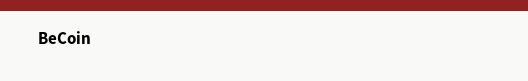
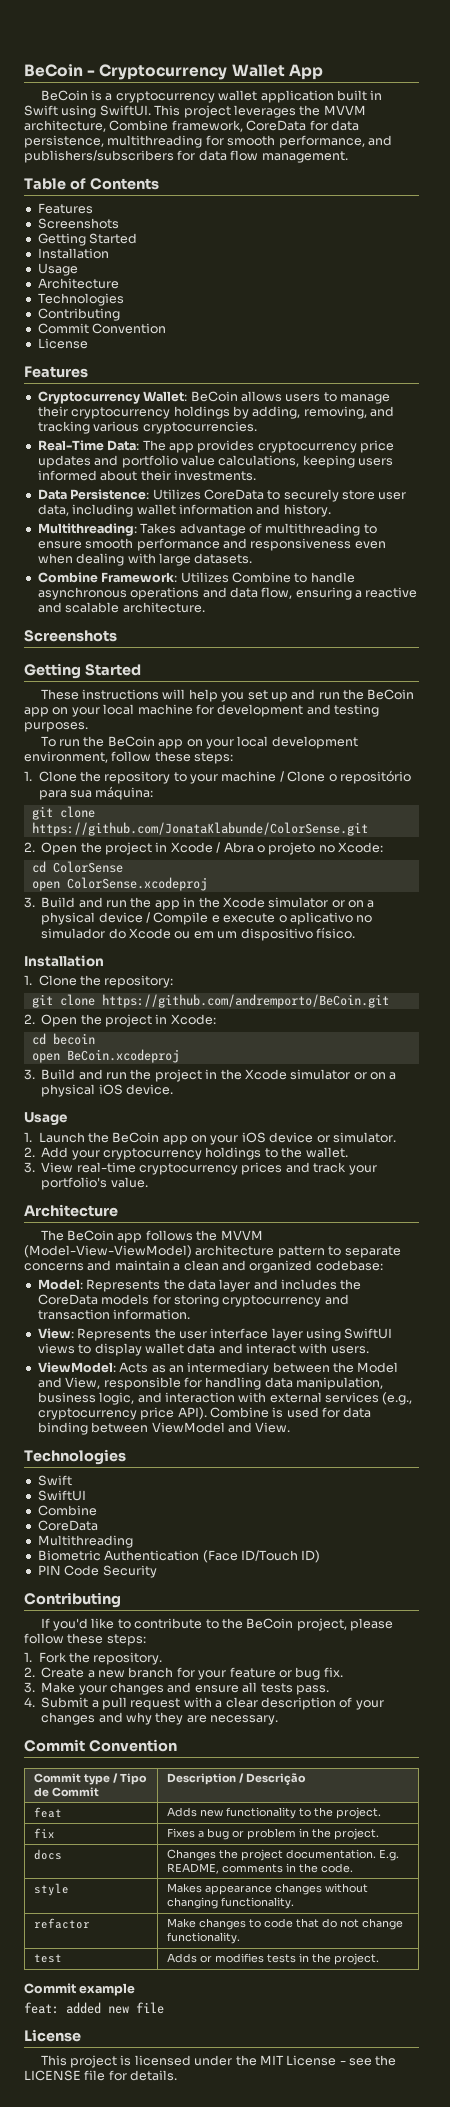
[38,31,91,44] BeCoin -> [24,64,323,80] [40,90,383,103] [24,105,366,118] [24,120,359,132] [24,135,392,148] [24,150,348,163] [24,178,159,190] [37,203,93,214] [37,218,119,229] [37,233,138,246] [37,248,109,259] [37,263,78,276] [37,278,119,289] [37,293,124,306] [37,308,120,321] [37,323,167,334] [37,338,88,349] [24,366,88,378] [37,391,390,404] [37,406,394,419] [37,421,257,434] [37,440,394,453] [37,455,393,468] [37,470,256,481] [37,489,407,502] [37,504,331,517] [37,523,377,536] [37,538,386,551] [37,553,253,566] [37,572,355,583] [37,587,418,600] [37,602,205,613] [24,630,117,642] [24,663,141,679] [40,689,415,702] [24,704,379,717] [24,722,88,732] [40,736,358,749] [24,751,234,764] [24,770,411,784] [38,786,154,800] [31,806,95,820] [31,822,368,836] [24,842,383,855] [31,861,123,873] [31,877,207,891] [24,897,375,910] [41,912,373,925] [41,927,355,941] [24,955,104,967] [24,975,174,988] [31,994,389,1008] [24,1014,216,1027] [31,1033,95,1045] [31,1049,179,1063] [24,1069,397,1082] [41,1084,173,1097] [24,1112,67,1125] [24,1132,396,1145] [24,1147,348,1160] [24,1162,377,1175] [41,1177,148,1190] [24,1204,118,1217] [40,1230,263,1243] [24,1245,401,1258] [24,1260,383,1273] [37,1279,362,1292] [37,1294,349,1307] [37,1309,191,1320] [37,1328,393,1341] [37,1343,369,1356] [37,1362,399,1375] [37,1377,383,1390] [37,1392,413,1405] [37,1407,372,1420] [37,1422,291,1435] [24,1449,126,1465] [37,1475,72,1486] [37,1490,86,1501] [37,1505,97,1516] [37,1520,98,1531] [37,1535,133,1548] [37,1550,321,1563] [37,1565,157,1578] [24,1592,121,1608] [40,1618,394,1631] [24,1633,146,1646] [24,1652,163,1665] [24,1667,343,1680] [24,1682,329,1695] [24,1697,384,1710] [41,1712,279,1725] [24,1739,177,1752] [33,1773,147,1785] [33,1787,99,1797] [166,1773,306,1785] [33,1807,62,1818] [166,1807,381,1819] [33,1828,55,1838] [166,1828,379,1840] [33,1849,62,1860] [166,1849,399,1861] [166,1863,353,1874] [33,1883,69,1896] [166,1883,368,1895] [166,1897,294,1909] [33,1918,90,1929] [166,1918,403,1930] [166,1932,240,1944] [33,1954,62,1963] [166,1953,379,1965] [24,1983,136,1996] [24,2002,164,2014] [24,2029,81,2042] [40,2055,397,2068] [24,2070,178,2081] BeCoin - Cryptocurrency Wallet App // BeCoin is a cryptocurrency wallet application built in Swift using SwiftUI. This project leverages the MVVM architecture, Combine framework, CoreData for data persistence, multithreading for smooth performance, and publishers/subscribers for data flow management. // Table of Contents // Features // Screenshots // Getting Started // Installation // Usage // Architecture // Technologies // Contributing // Commit Convention // License // Features // Cryptocurrency Wallet: BeCoin allows users to manage their cryptocurrency holdings by adding, removing, and tracking various cryptocurrencies. // Real-Time Data: The app provides cryptocurrency price updates and portfolio value calculations, keeping users informed about their investments. // Data Persistence: Utilizes CoreData to securely store user data, including wallet information and history. // Multithreading: Takes advantage of multithreading to ensure smooth performance and responsiveness even when dealing with large datasets. // Combine Framework: Utilizes Combine to handle asynchronous operations and data flow, ensuring a reactive and scalable architecture. // Screenshots // Getting Started // These instructions will help you set up and run the BeCoin app on your local machine for development and testing purposes. // To run the BeCoin app on your local development environment, follow these steps: // 1. Clone the repository to your machine / Clone o repositório para sua máquina: // git clone https://github.com/JonataKlabunde/ColorSense.git // 2. Open the project in Xcode / Abra o projeto no Xcode: // cd ColorSense // open ColorSense.xcodeproj // 3. Build and run the app in the Xcode simulator or on a physical device / Compile e execute o aplicativo no simulador do Xcode ou em um dispositivo físico. // Installation // 1. Clone the repository: // git clone https://github.com/andremporto/BeCoin.git // 2. Open the project in Xcode: // cd becoin // open BeCoin.xcodeproj // 3. Build and run the project in the Xcode simulator or on a physical iOS device. // Usage // 1. Launch the BeCoin app on your iOS device or simulator. // 2. Add your cryptocurrency holdings to the wallet. // 3. View real-time cryptocurrency prices and track your portfolio's value. // Architecture // The BeCoin app follows the MVVM (Model-View-ViewModel) architecture pattern to separate concerns and maintain a clean and organized codebase: // Model: Represents the data layer and includes the CoreData models for storing cryptocurrency and transaction information. // View: Represents the user interface layer using SwiftUI views to display wallet data and interact with users. // ViewModel: Acts as an intermediary between the Model and View, responsible for handling data manipulation, business logic, and interaction with external services (e.g., cryptocurrency price API). Combine is used for data binding between ViewModel and View. // Technologies // Swift // SwiftUI // Combine // CoreData // Multithreading // Biometric Authentication (Face ID/Touch ID) // PIN Code Security // Contributing // If you'd like to contribute to the BeCoin project, please follow these steps: // 1. Fork the repository. // 2. Create a new branch for your feature or bug fix. // 3. Make your changes and ensure all tests pass. // 4. Submit a pull request with a clear description of your changes and why they are necessary. // Commit Convention // Commit type / Tipo de Commit | Description / Descrição // feat | Adds new functionality to the project. // fix | Fixes a bug or problem in the project. // docs | Changes the project documentation. E.g. README, comments in the code. // style | Makes appearance changes without changing functionality. // refactor | Make changes to code that do not change functionality. // test | Adds or modifies tests in the project. // Commit example // feat: added new file // License // This project is licensed under the MIT License - see the LICENSE file for details.

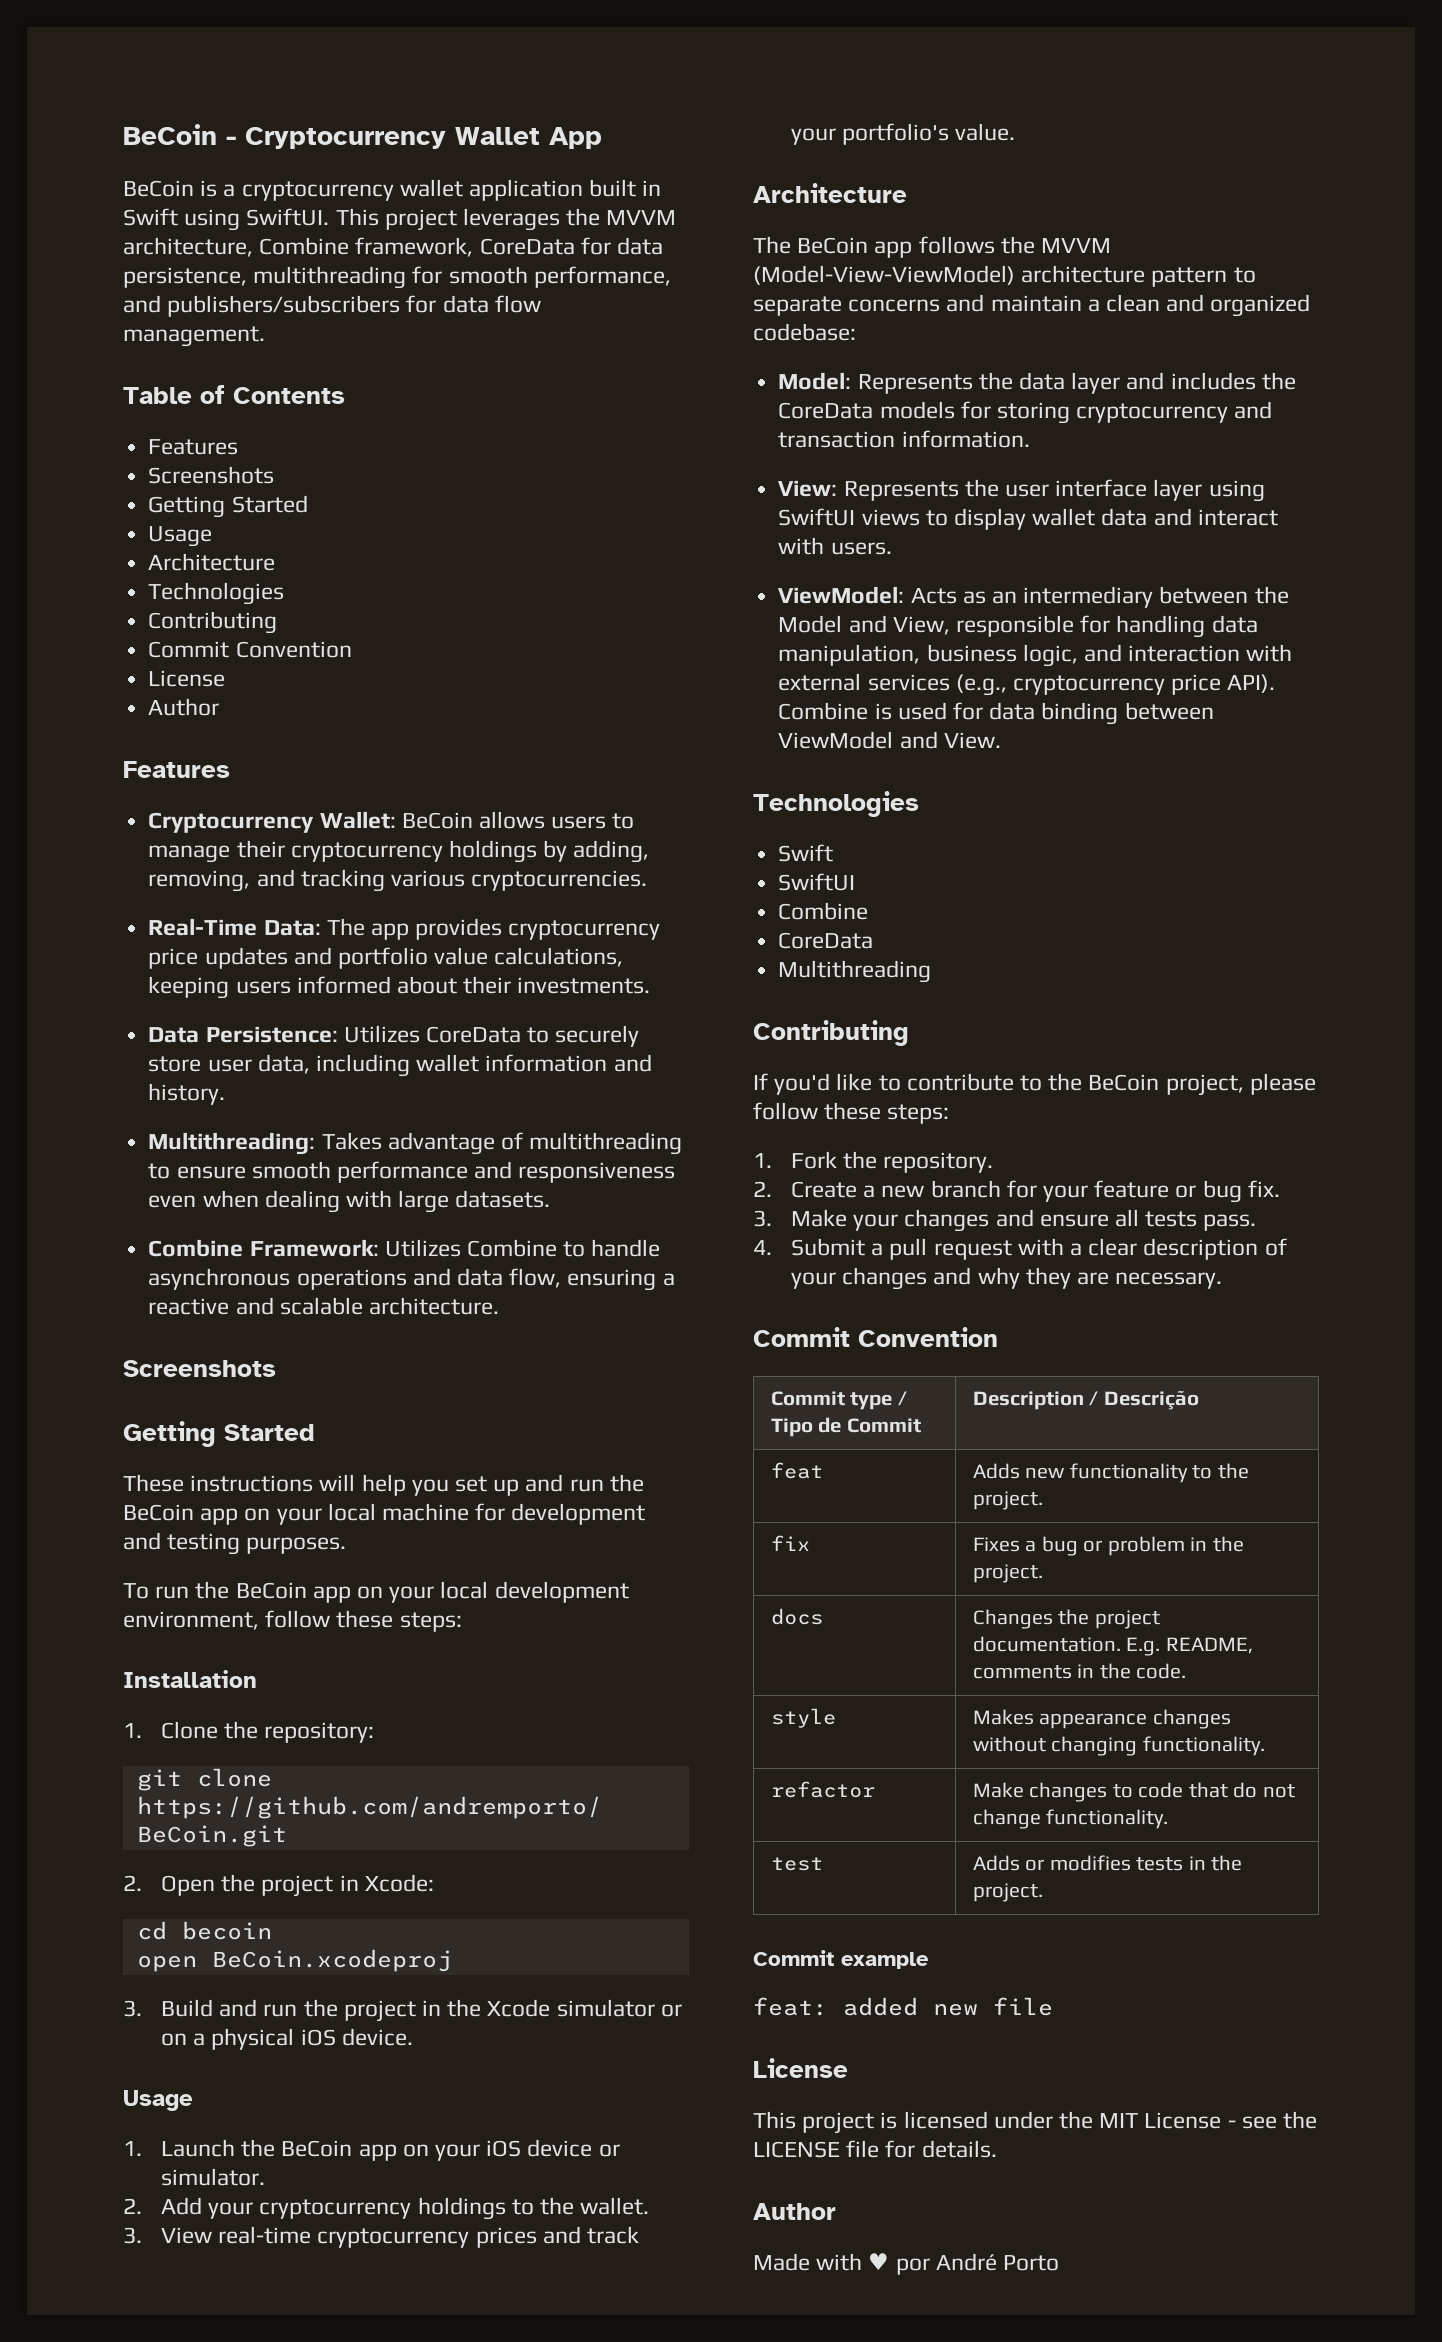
[37,248,109,259] // Installation -> (308, 504) none
(88, 343) none -> [148,698,220,716] // Author
[24,770,411,784] [38,786,154,800] [31,806,95,820] [31,822,368,836] [24,842,383,855] [31,861,123,873] [31,877,207,891] [24,897,375,910] [41,912,373,925] [41,927,355,941] // 1. Clone the repository to your machine / Clone o repositório para sua máquina: // git clone https://github.com/JonataKlabunde/ColorSense.git // 2. Open the project in Xcode / Abra o projeto no Xcode: // cd ColorSense // open ColorSense.xcodeproj // 3. Build and run the app in the Xcode simulator or on a physical device / Compile e execute o aplicativo no simulador do Xcode ou em um dispositivo físico. -> (462, 1622) none
[37,1550,321,1563] [37,1565,157,1578] // Biometric Authentication (Face ID/Touch ID) // PIN Code Security -> (932, 971) none
(178, 2075) none -> [753,2203,836,2220] [753,2253,1060,2275] // Author // Made with ♥ por André Porto

